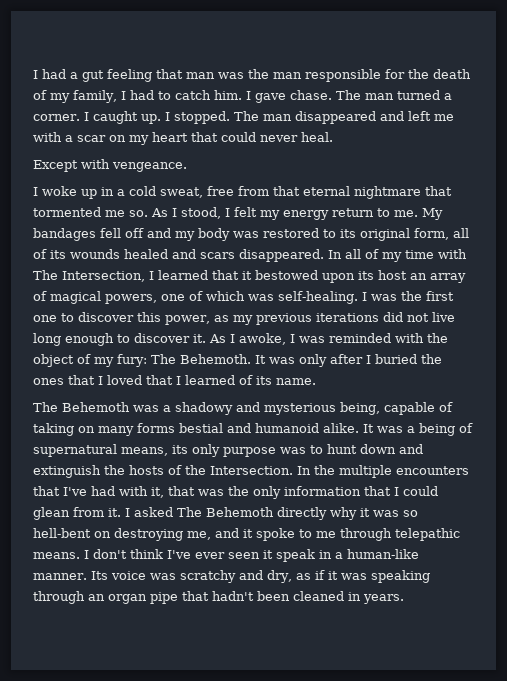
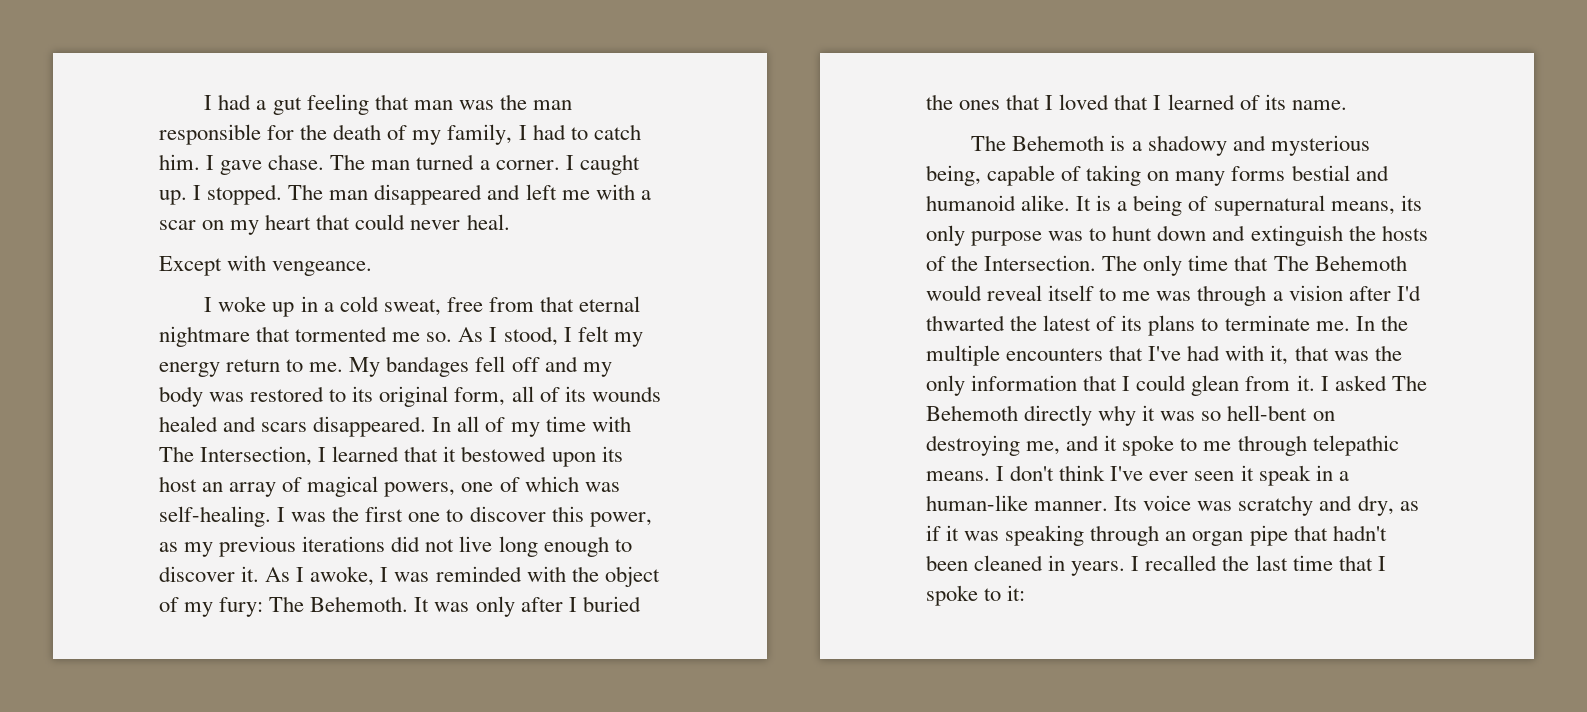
[133,405,159,412] was -> [1110,135,1126,151] is
[377,426,403,433] was -> [1096,195,1112,211] is
(293, 470) none -> [1102,255,1407,276] [926,285,1421,306] [926,315,1350,336] The only time that The Behemoth would reveal itself to me was through a vision after I'd thwarted the latest of its plans to terminate me.
(404, 599) none -> [1131,555,1386,571] [926,585,1026,606] I recalled the last time that I spoke to it:

